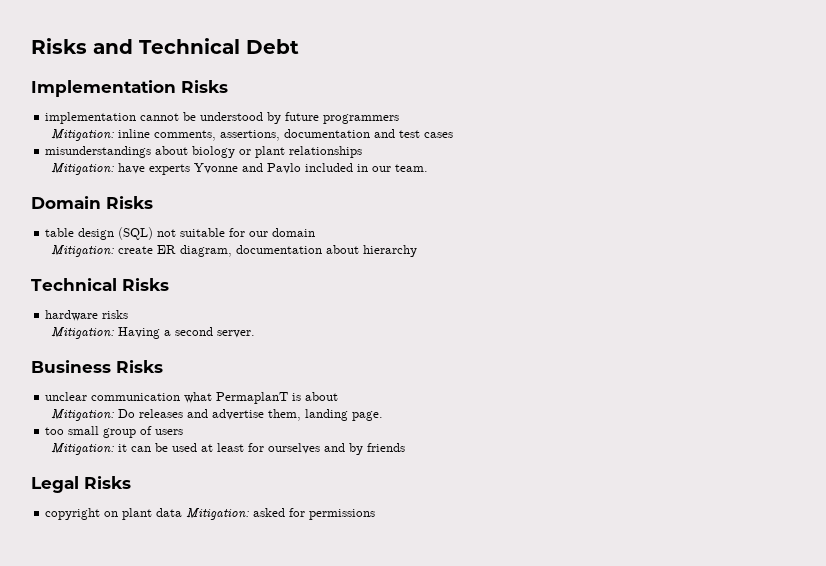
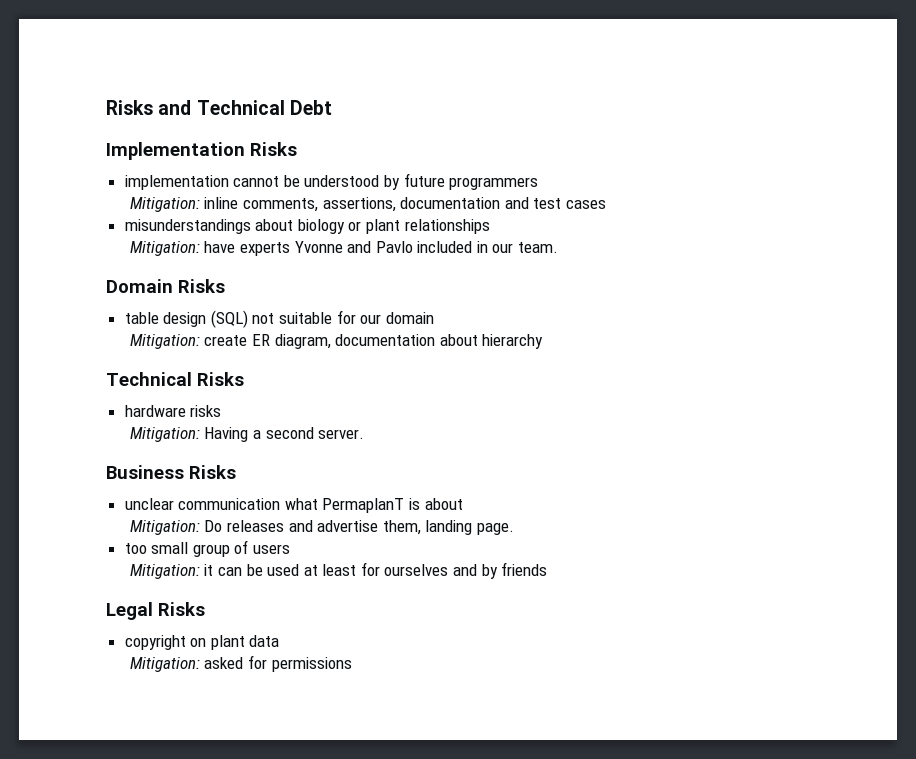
(183, 512) none -> (280, 641) //

